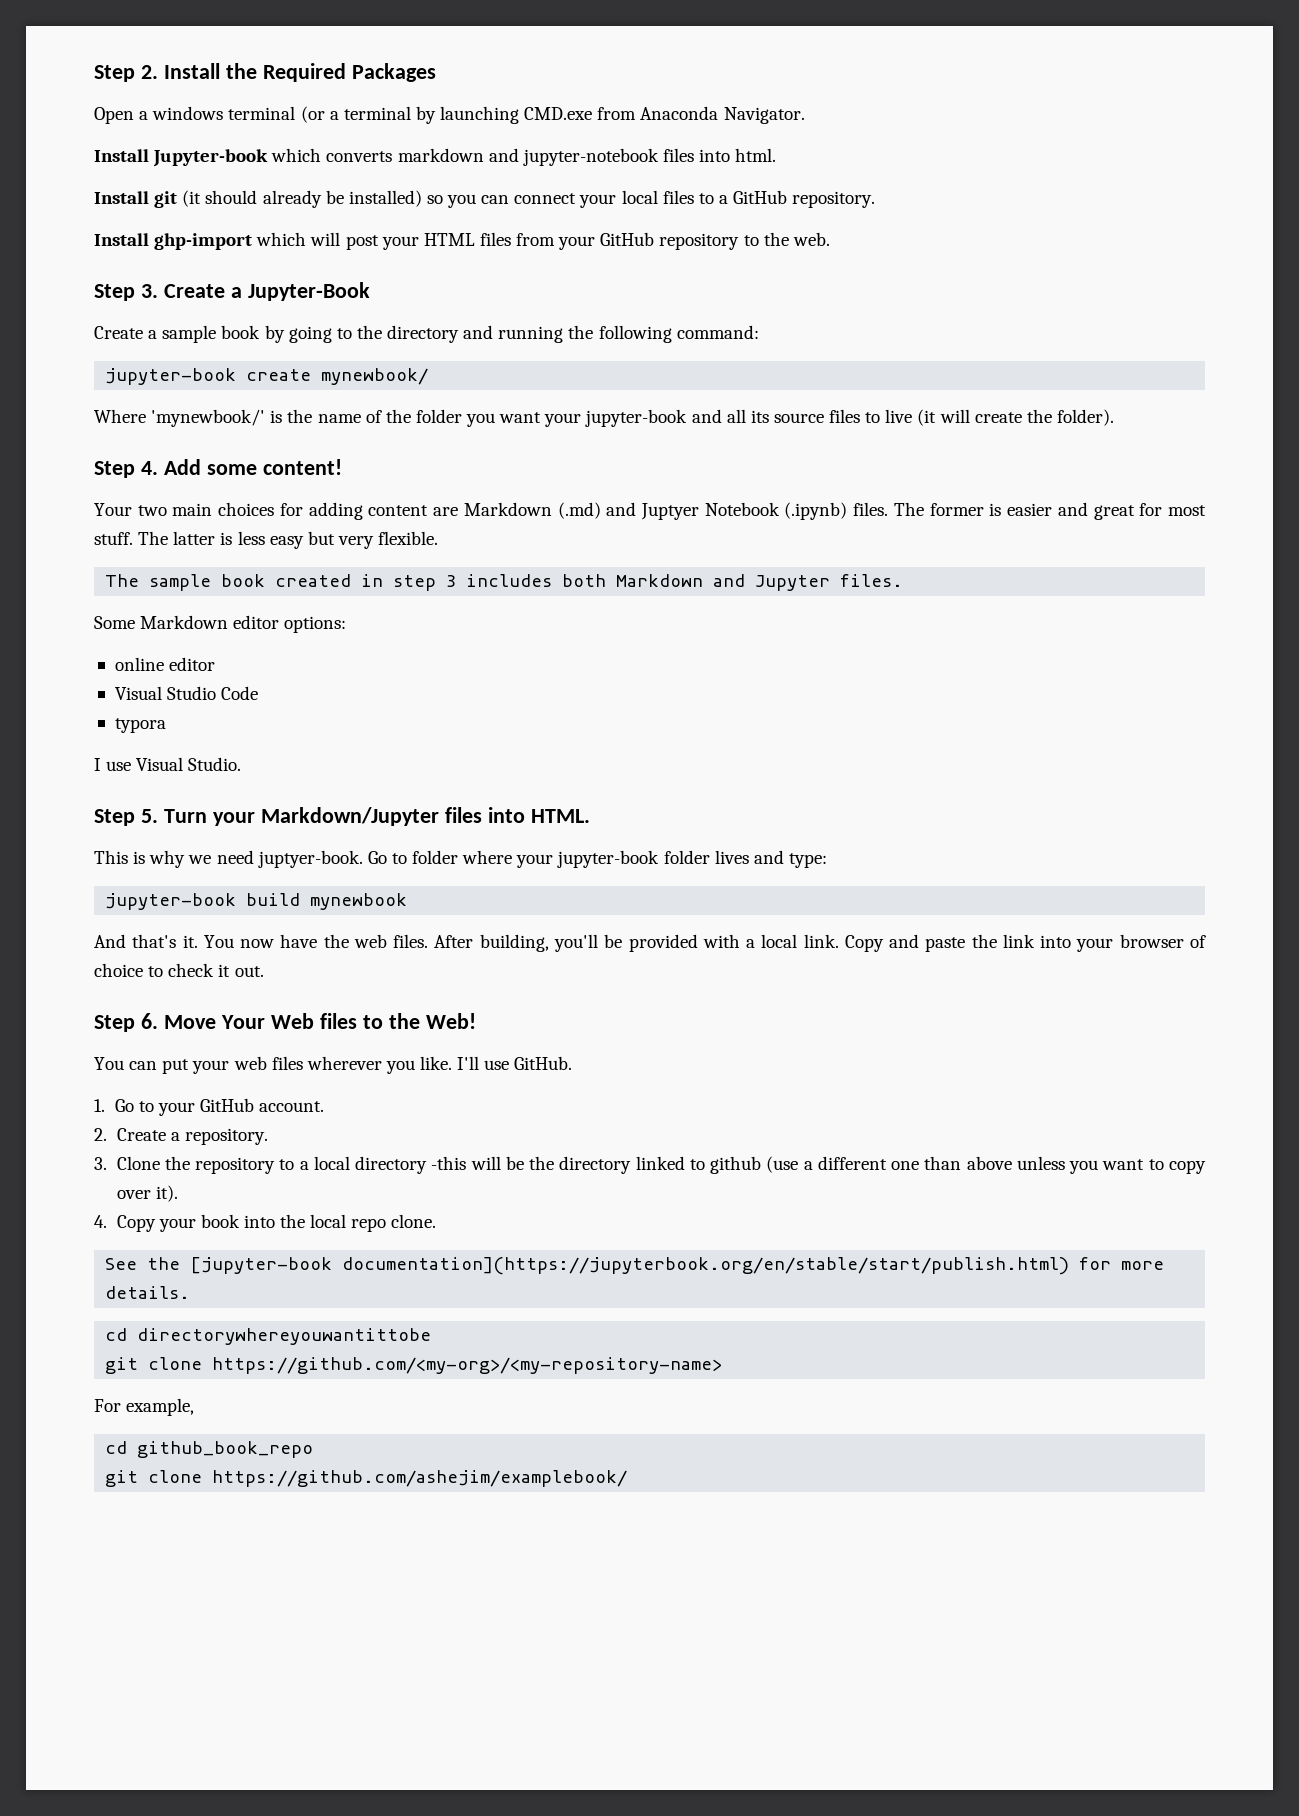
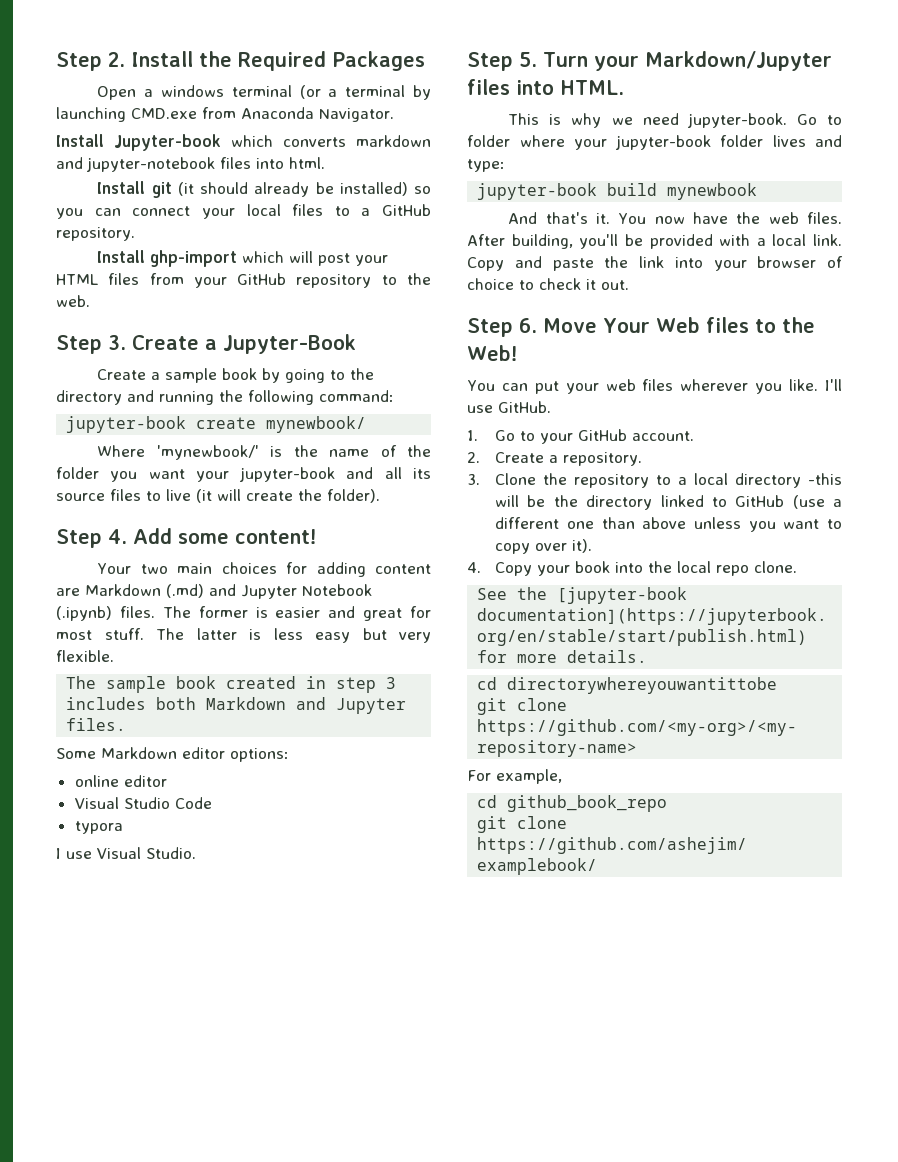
[641,503,700,520] Juptyer -> [241,585,297,599] Jupyter
[257,850,363,868] juptyer-book. -> [686,113,787,128] jupyter-book.
[710,1156,762,1174] github -> [735,495,785,507] GitHub

